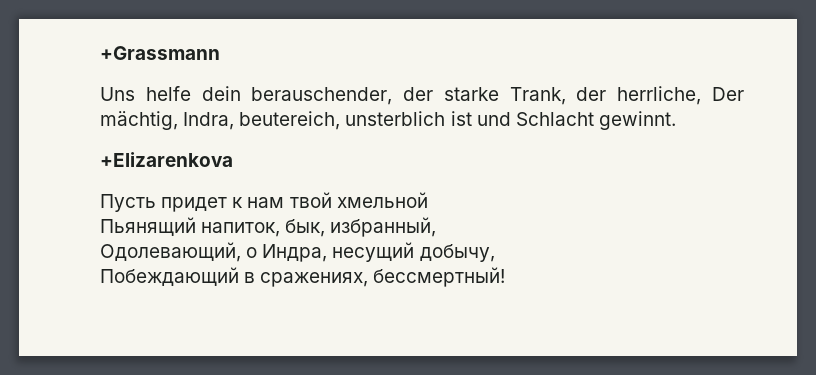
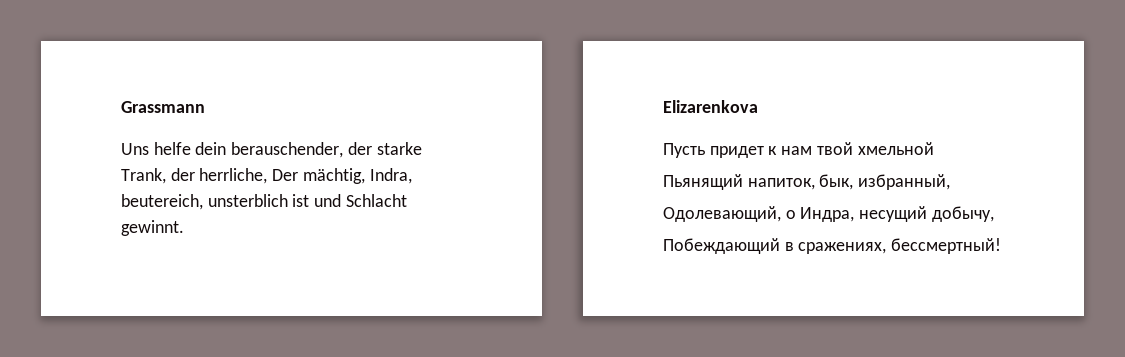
[100,46,220,60] +Grassmann -> [121,101,205,113] Grassmann
[100,152,233,167] +Elizarenkova -> [663,100,758,113] Elizarenkova

